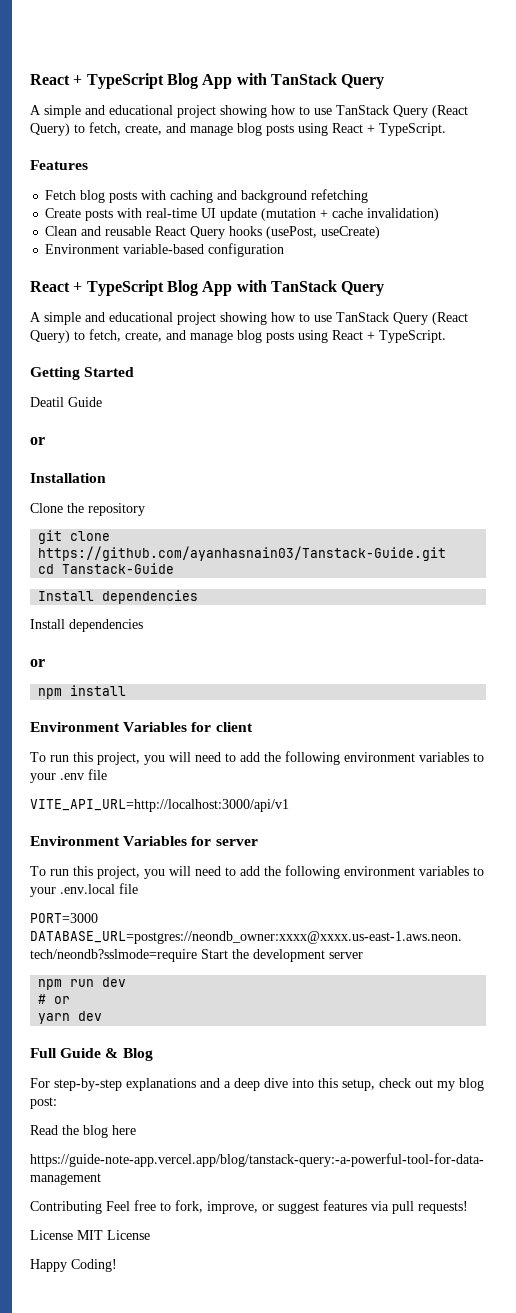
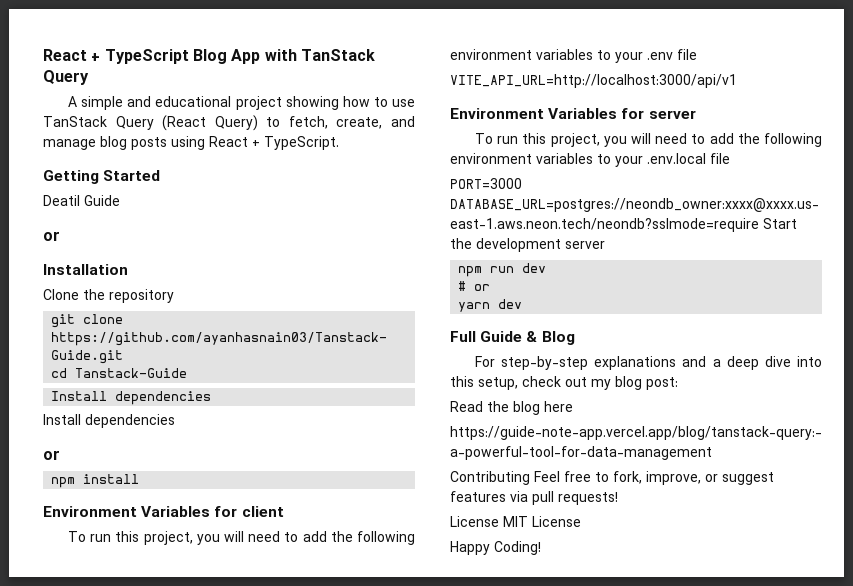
[30,160,88,170] [45,189,369,203] [45,208,440,221] [45,226,381,239] [45,243,285,257] [30,280,385,296] [30,312,468,325] [30,329,446,343] // Features // Fetch blog posts with caching and background refetching // Create posts with real-time UI update (mutation + cache invalidation) // Clean and reusable React Query hooks (usePost, useCreate) // Environment variable-based configuration // React + TypeScript Blog App with TanStack Query // A simple and educational project showing how to use TanStack Query (React Query) to fetch, create, and manage blog posts using React + TypeScript. -> (339, 143) none

